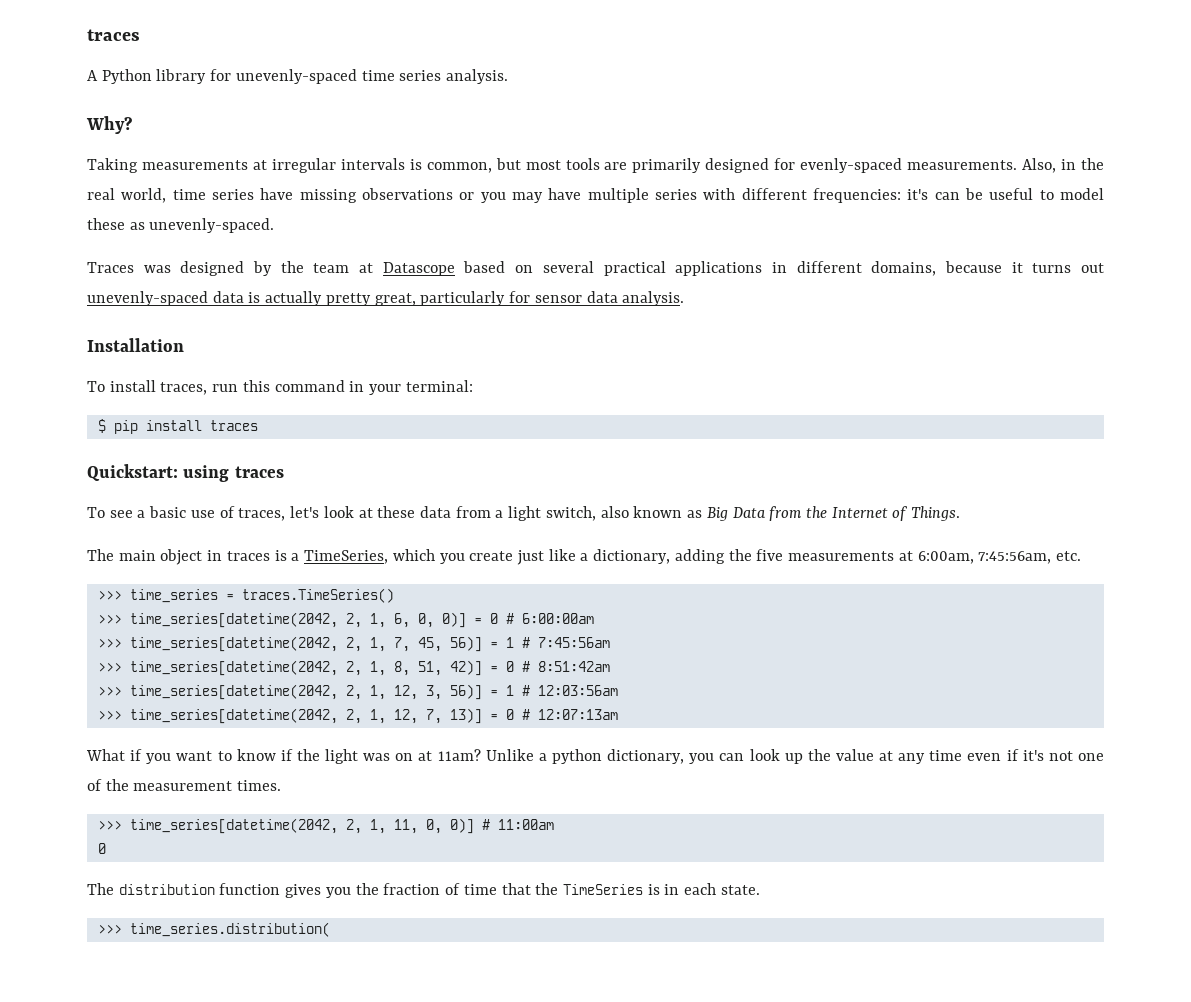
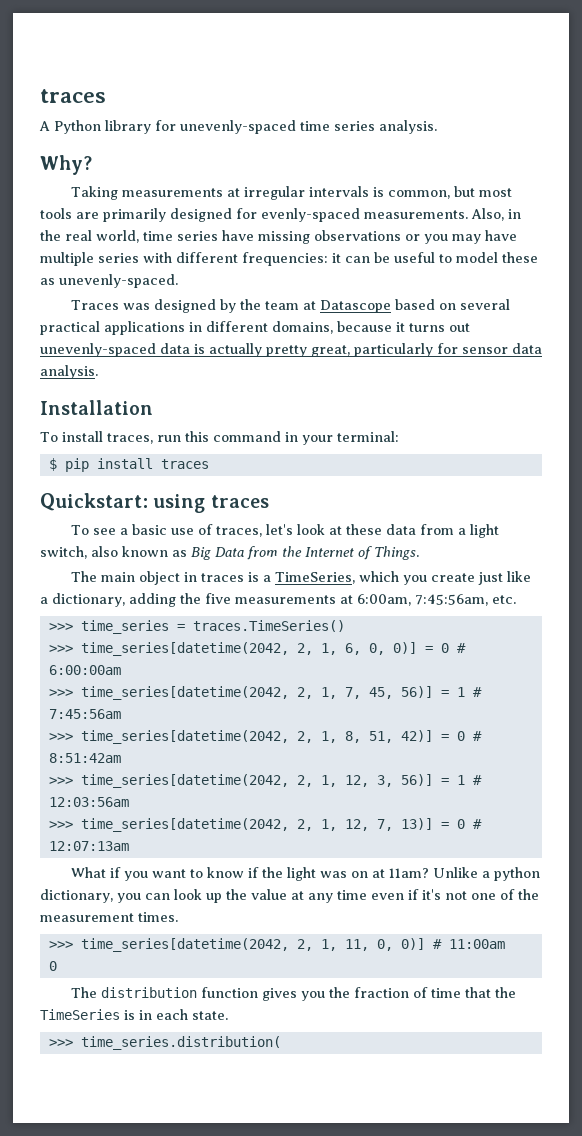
[907,189,929,200] it's -> [332,253,341,263] it

